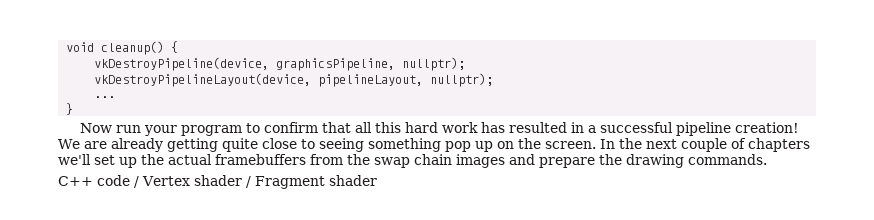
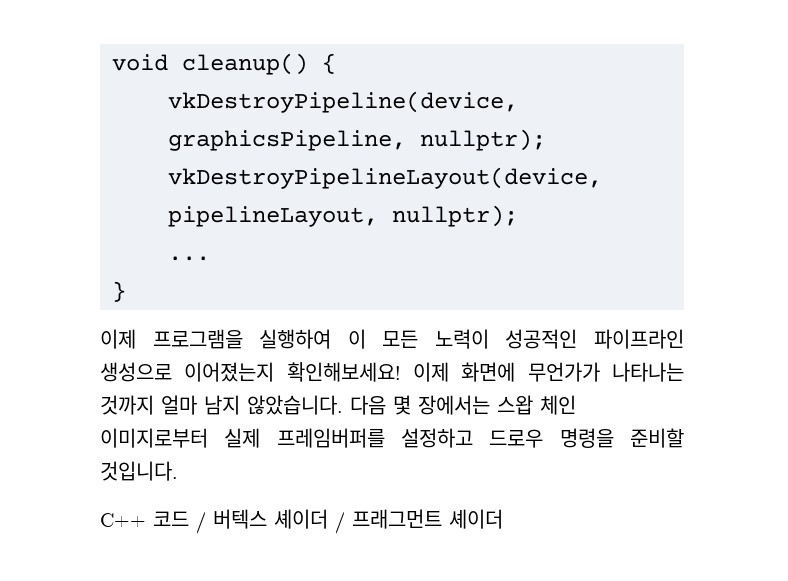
[80,122,800,136] [58,138,810,152] [58,154,767,168] [58,175,377,189] Now run your program to confirm that all this hard work has resulted in a successful pipeline creation! We are already getting quite close to seeing something pop up on the screen. In the next couple of chapters we'll set up the actual framebuffers from the swap chain images and prepare the drawing commands. // C++ code / Vertex shader / Fragment shader -> [100,329,684,349] [100,362,684,382] [100,395,576,415] [100,428,684,448] [100,461,178,481] [100,509,503,534] 이제 프로그램을 실행하여 이 모든 노력이 성공적인 파이프라인 생성으로 이어졌는지 확인해보세요! 이제 화면에 무언가가 나타나는 것까지 얼마 남지 않았습니다. 다음 몇 장에서는 스왑 체인 이미지로부터 실제 프레임버퍼를 설정하고 드로우 명령을 준비할 것입니다. // C++ 코드 / 버텍스 셰이더 / 프래그먼트 셰이더

